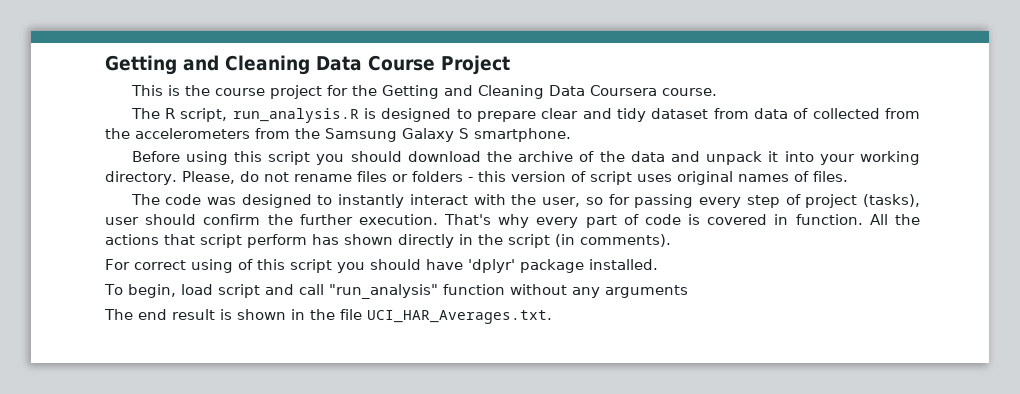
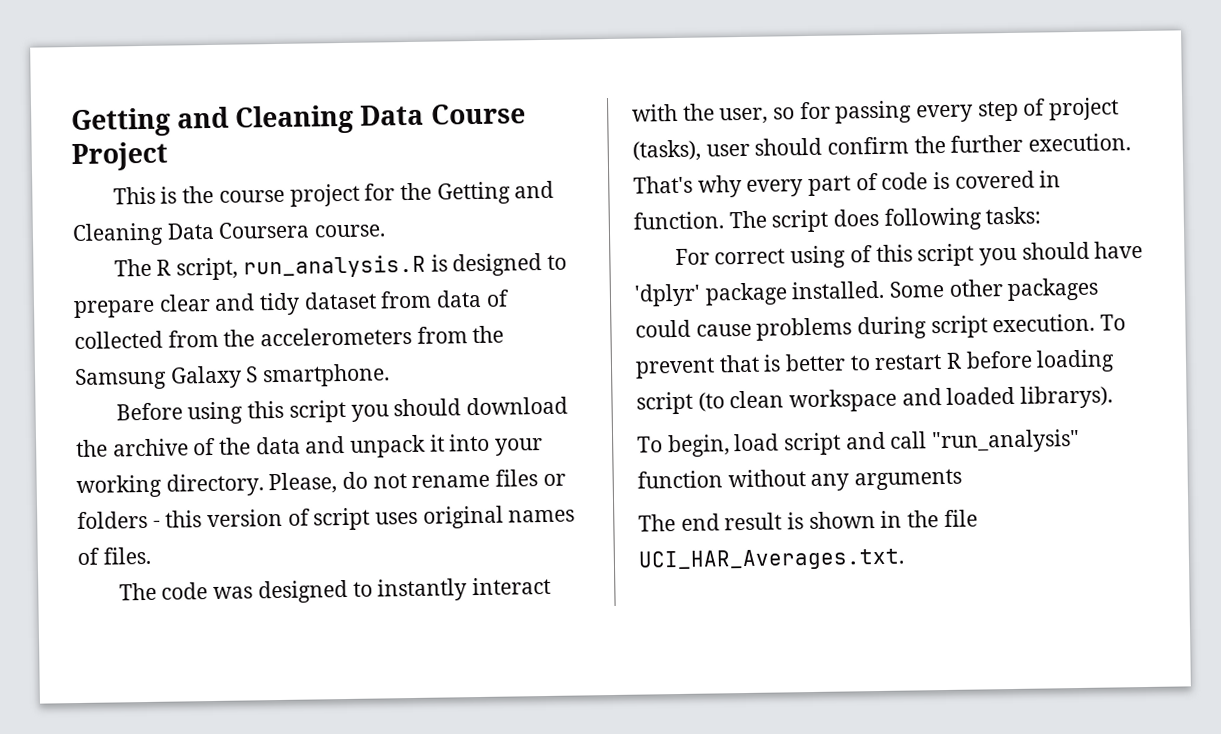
[869,214,920,225] [105,234,671,248] All the actions that script perform has shown directly in the script (in comments). -> [728,206,1042,233] The script does following tasks:
(658, 264) none -> [889,277,1100,302] [635,313,1127,341] [635,349,1116,379] [636,385,1114,415] Some other packages could cause problems during script execution. To prevent that is better to restart R before loading script (to clean workspace and loaded librarys).

